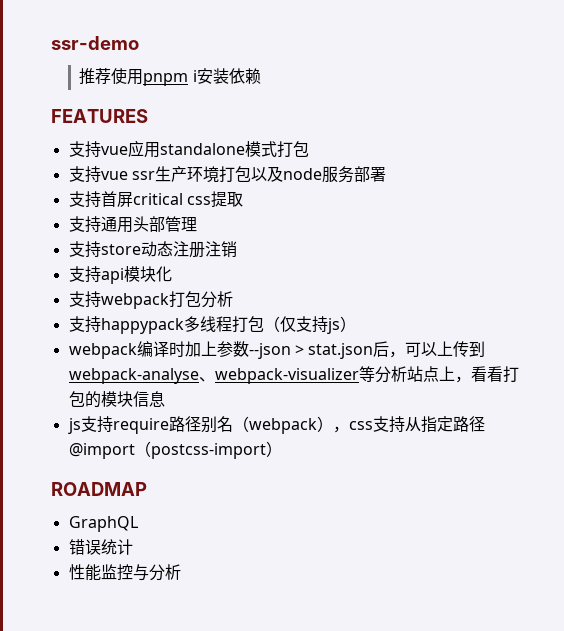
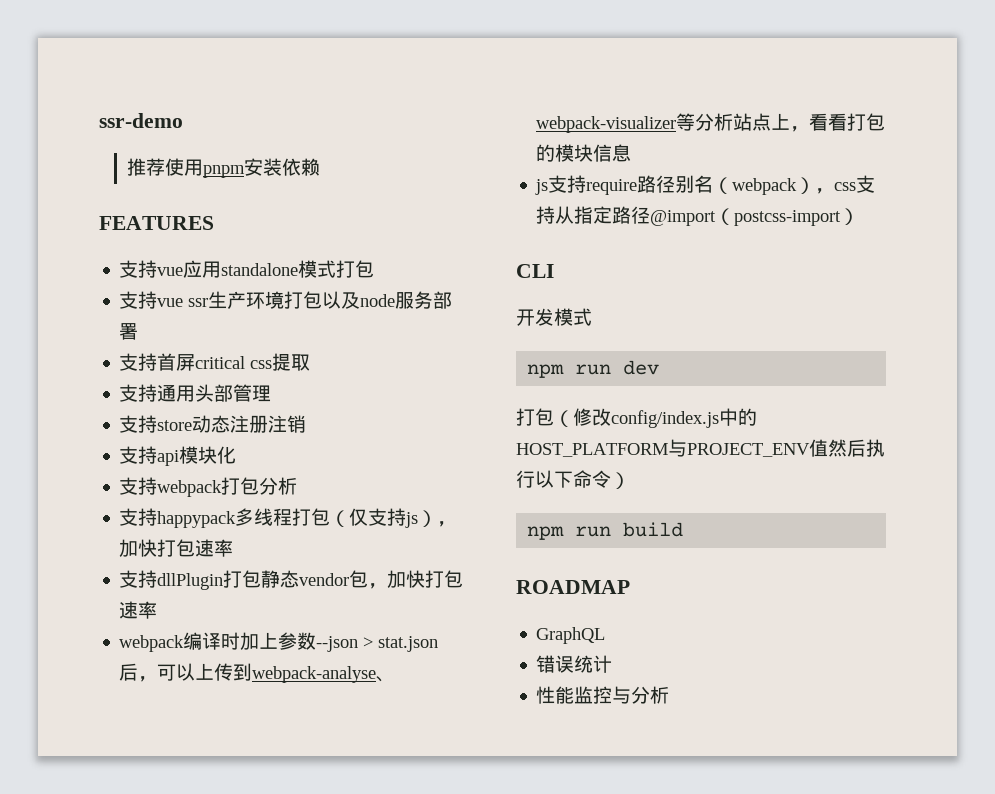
[192,70,197,82] i -> (246, 171) none
(356, 324) none -> [437,521,457,527] [119,539,234,557] [119,570,464,590] [119,601,158,619] ，加快打包速率 // 支持dllPlugin打包静态vendor包，加快打包速率
(282, 449) none -> [516,264,554,278] [516,308,592,326] [527,360,660,378] [516,408,757,428] [516,439,885,457] [516,470,630,489] [527,522,684,540] // CLI // 开发模式 // npm run dev // 打包（修改config/index.js中的HOST_PLATFORM与PROJECT_ENV值然后执行以下命令） // npm run build

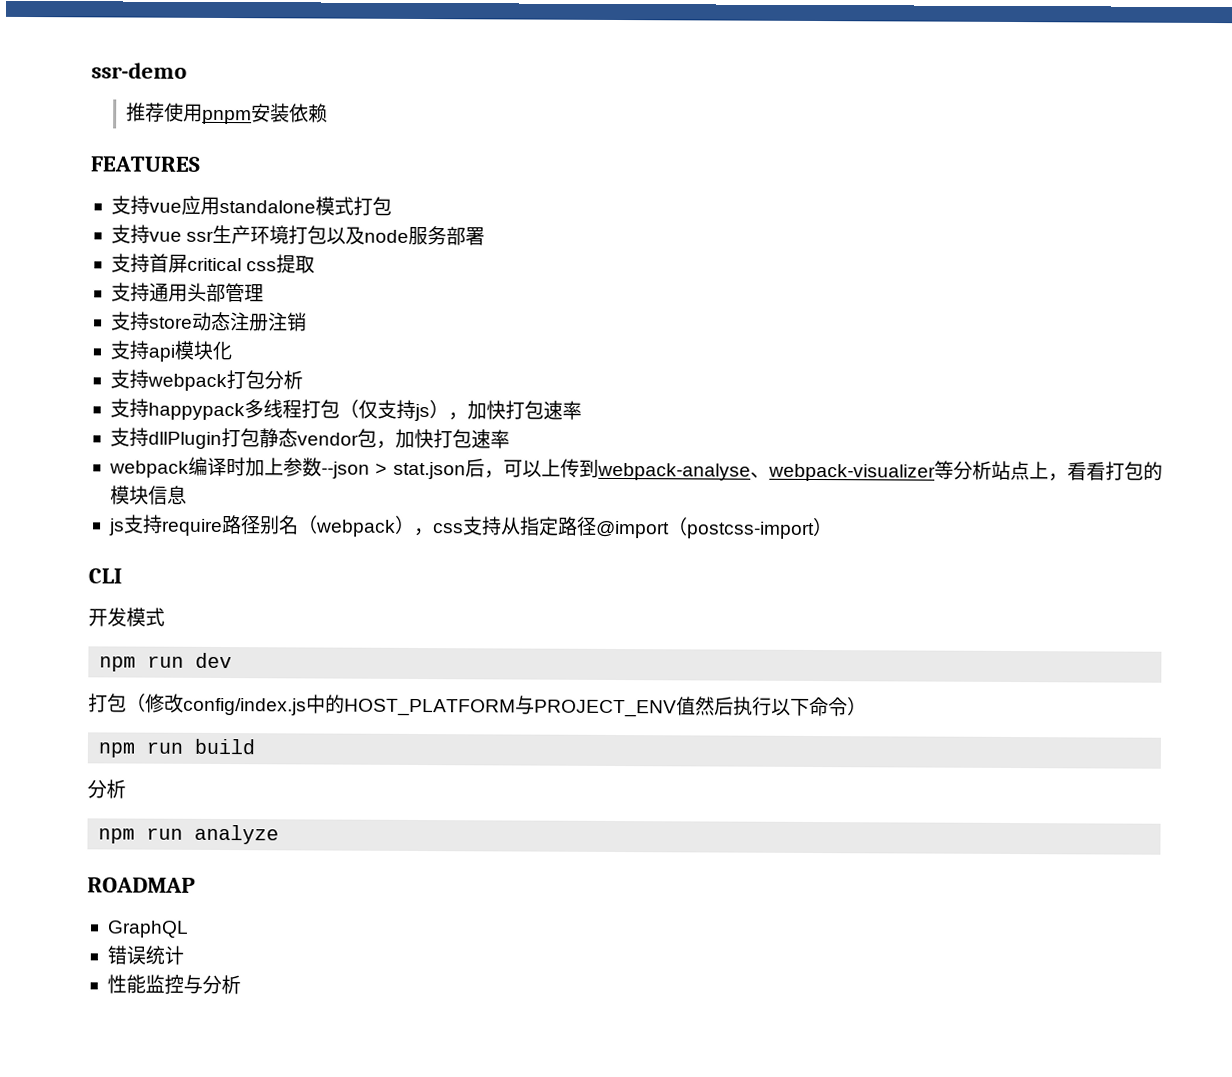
(684, 529) none -> [87,779,126,799] [98,824,280,845] // 分析 // npm run analyze

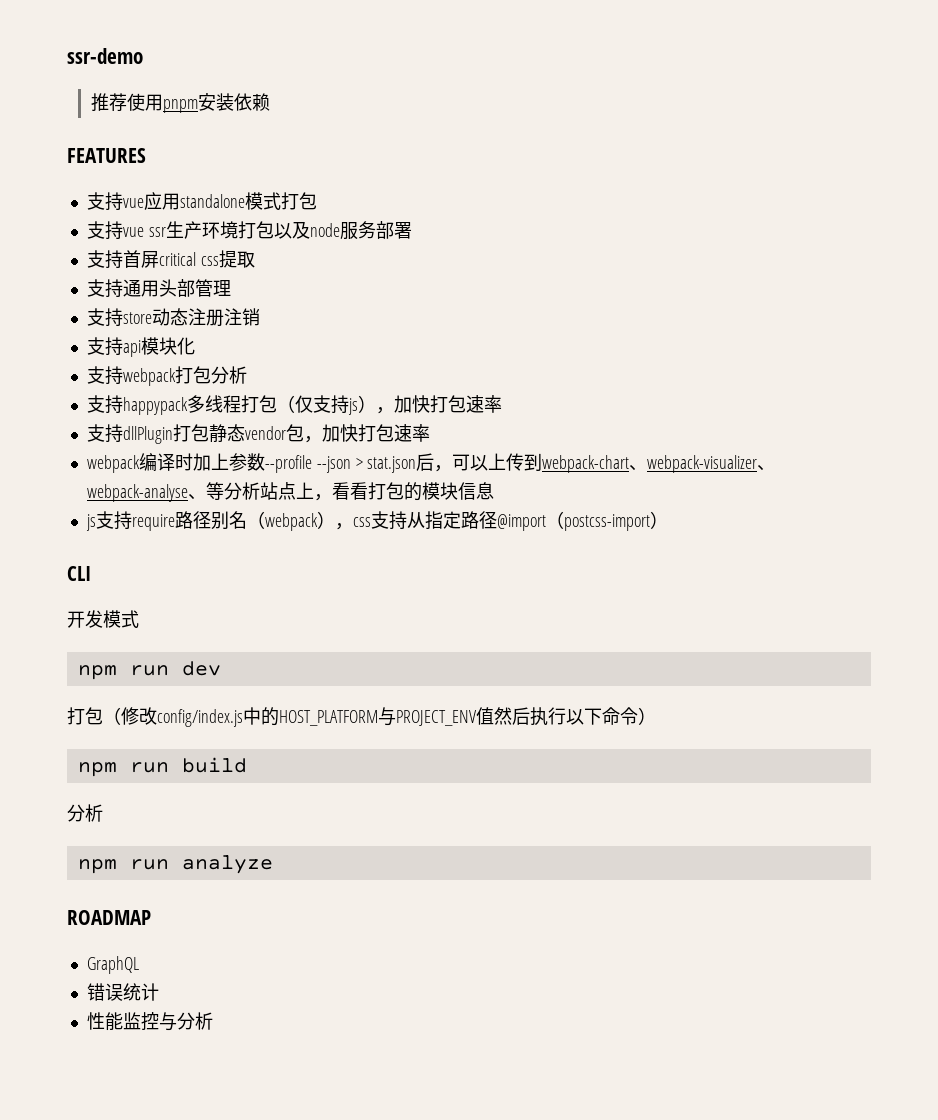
(322, 467) none -> [264,455,312,473] --profile
[596,462,936,482] webpack-analyse、webpack-visualizer -> [542,455,776,473] [86,484,206,502] webpack-chart、webpack-visualizer、webpack-analyse、

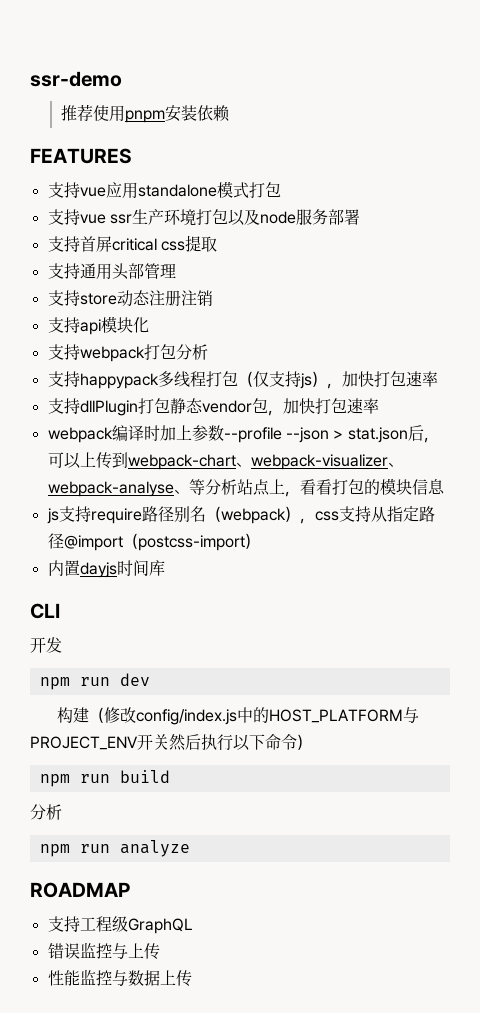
(668, 520) none -> [47,560,165,578] // 内置dayjs时间库
[103,610,139,628] 模式 -> (62, 645) none
[67,707,103,725] 打包 -> [56,707,89,723] 构建
[475,707,494,725] 值 -> [137,734,169,750] 开关
(151, 917) none -> [47,916,128,932] 支持工程级
[122,983,159,1001] 统计 -> [79,942,160,960] 监控与上传
[176,1012,213,1030] 分析 -> [127,970,192,987] 数据上传

